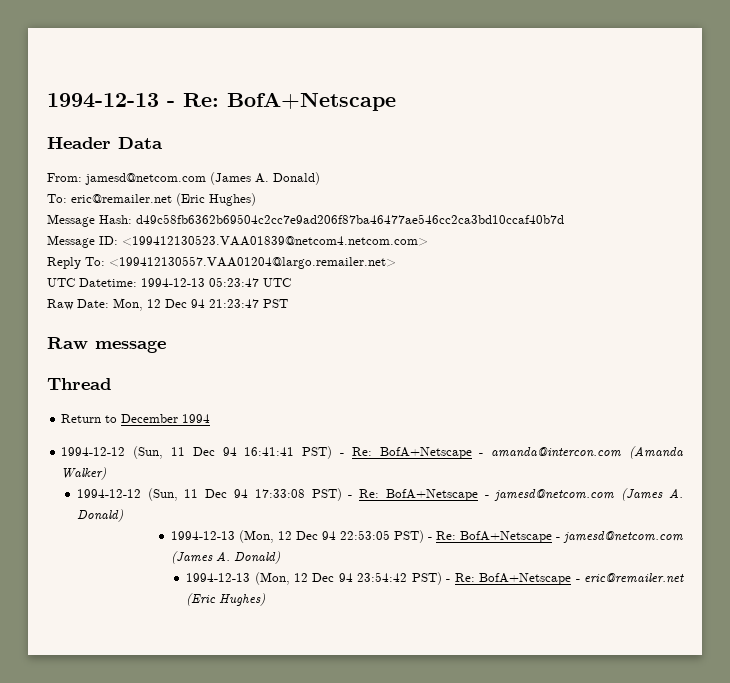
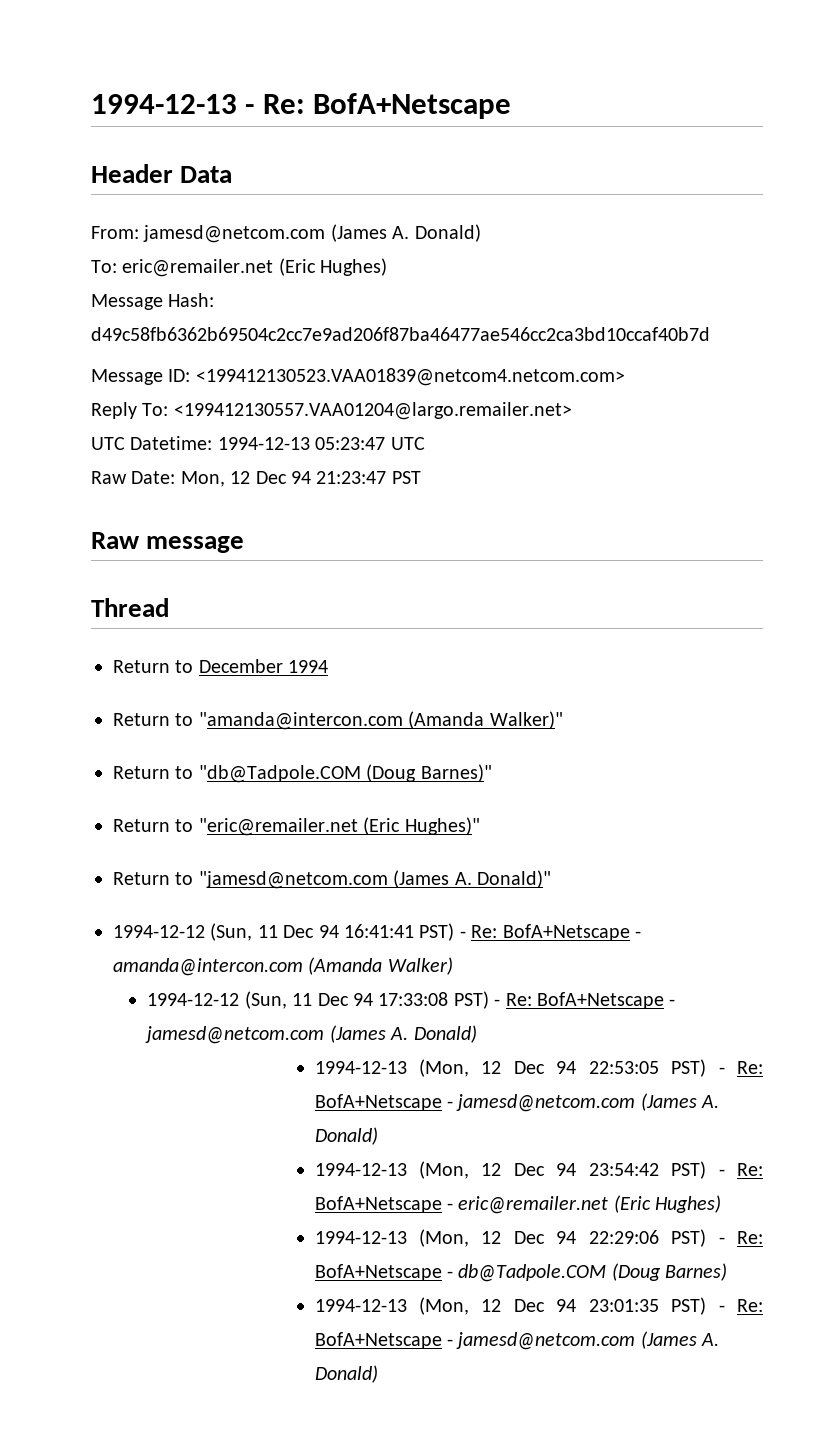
(211, 418) none -> [113,711,563,730] [113,764,492,783] [113,817,480,836] [113,870,551,889] // Return to "amanda@intercon.com (Amanda Walker)" // Return to "db@Tadpole.COM (Doug Barnes)" // Return to "eric@remailer.net (Eric Hughes)" // Return to "jamesd@netcom.com (James A. Donald)"
(266, 599) none -> [314,1229,763,1247] [314,1263,728,1282] [314,1297,763,1315] [314,1331,720,1350] [314,1365,378,1383] // 1994-12-13 (Mon, 12 Dec 94 22:29:06 PST) - Re: BofA+Netscape - db@Tadpole.COM (Doug Barnes) // 1994-12-13 (Mon, 12 Dec 94 23:01:35 PST) - Re: BofA+Netscape - jamesd@netcom.com (James A. Donald)

